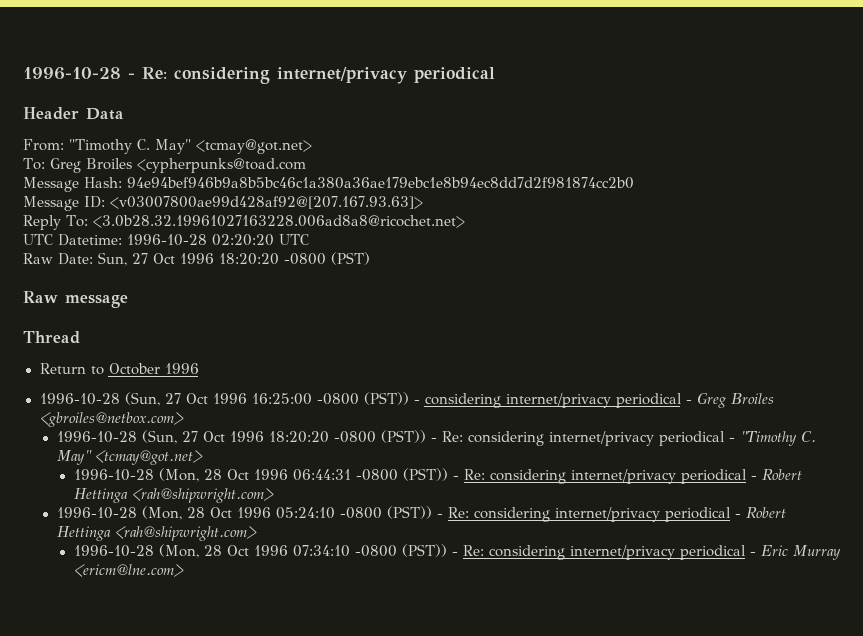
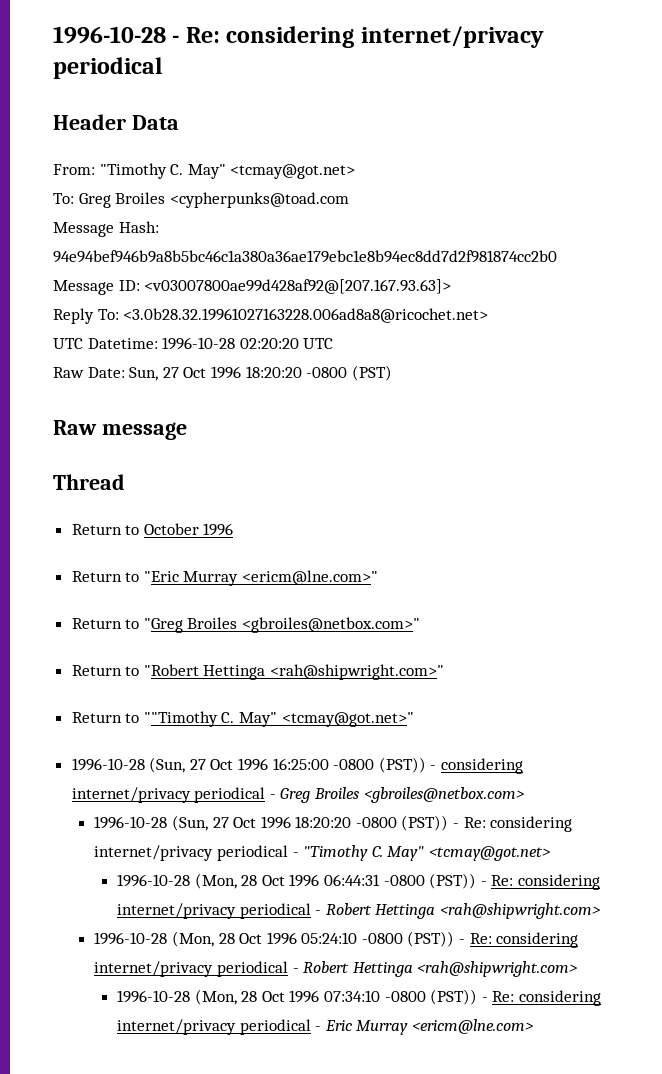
(199, 368) none -> [71,570,379,586] [71,617,421,633] [71,664,445,680] [71,711,414,727] // Return to "Eric Murray <ericm@lne.com>" // Return to "Greg Broiles <gbroiles@netbox.com>" // Return to "Robert Hettinga <rah@shipwright.com>" // Return to ""Timothy C. May" <tcmay@got.net>"

